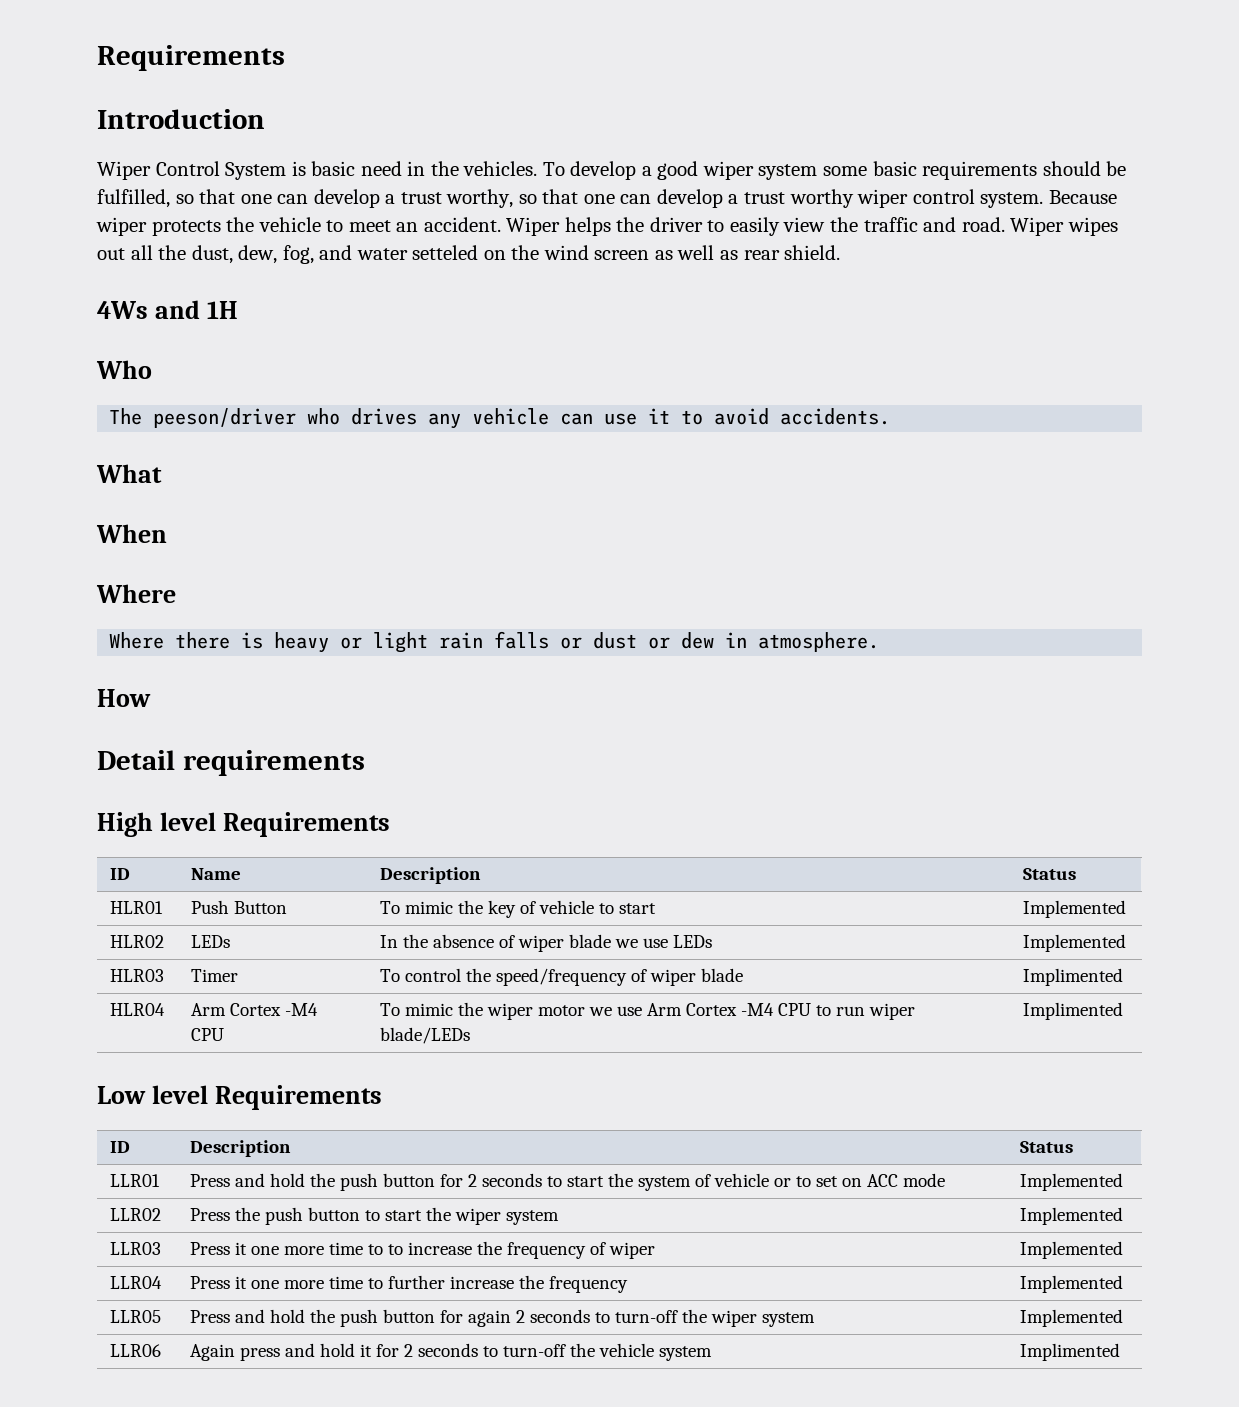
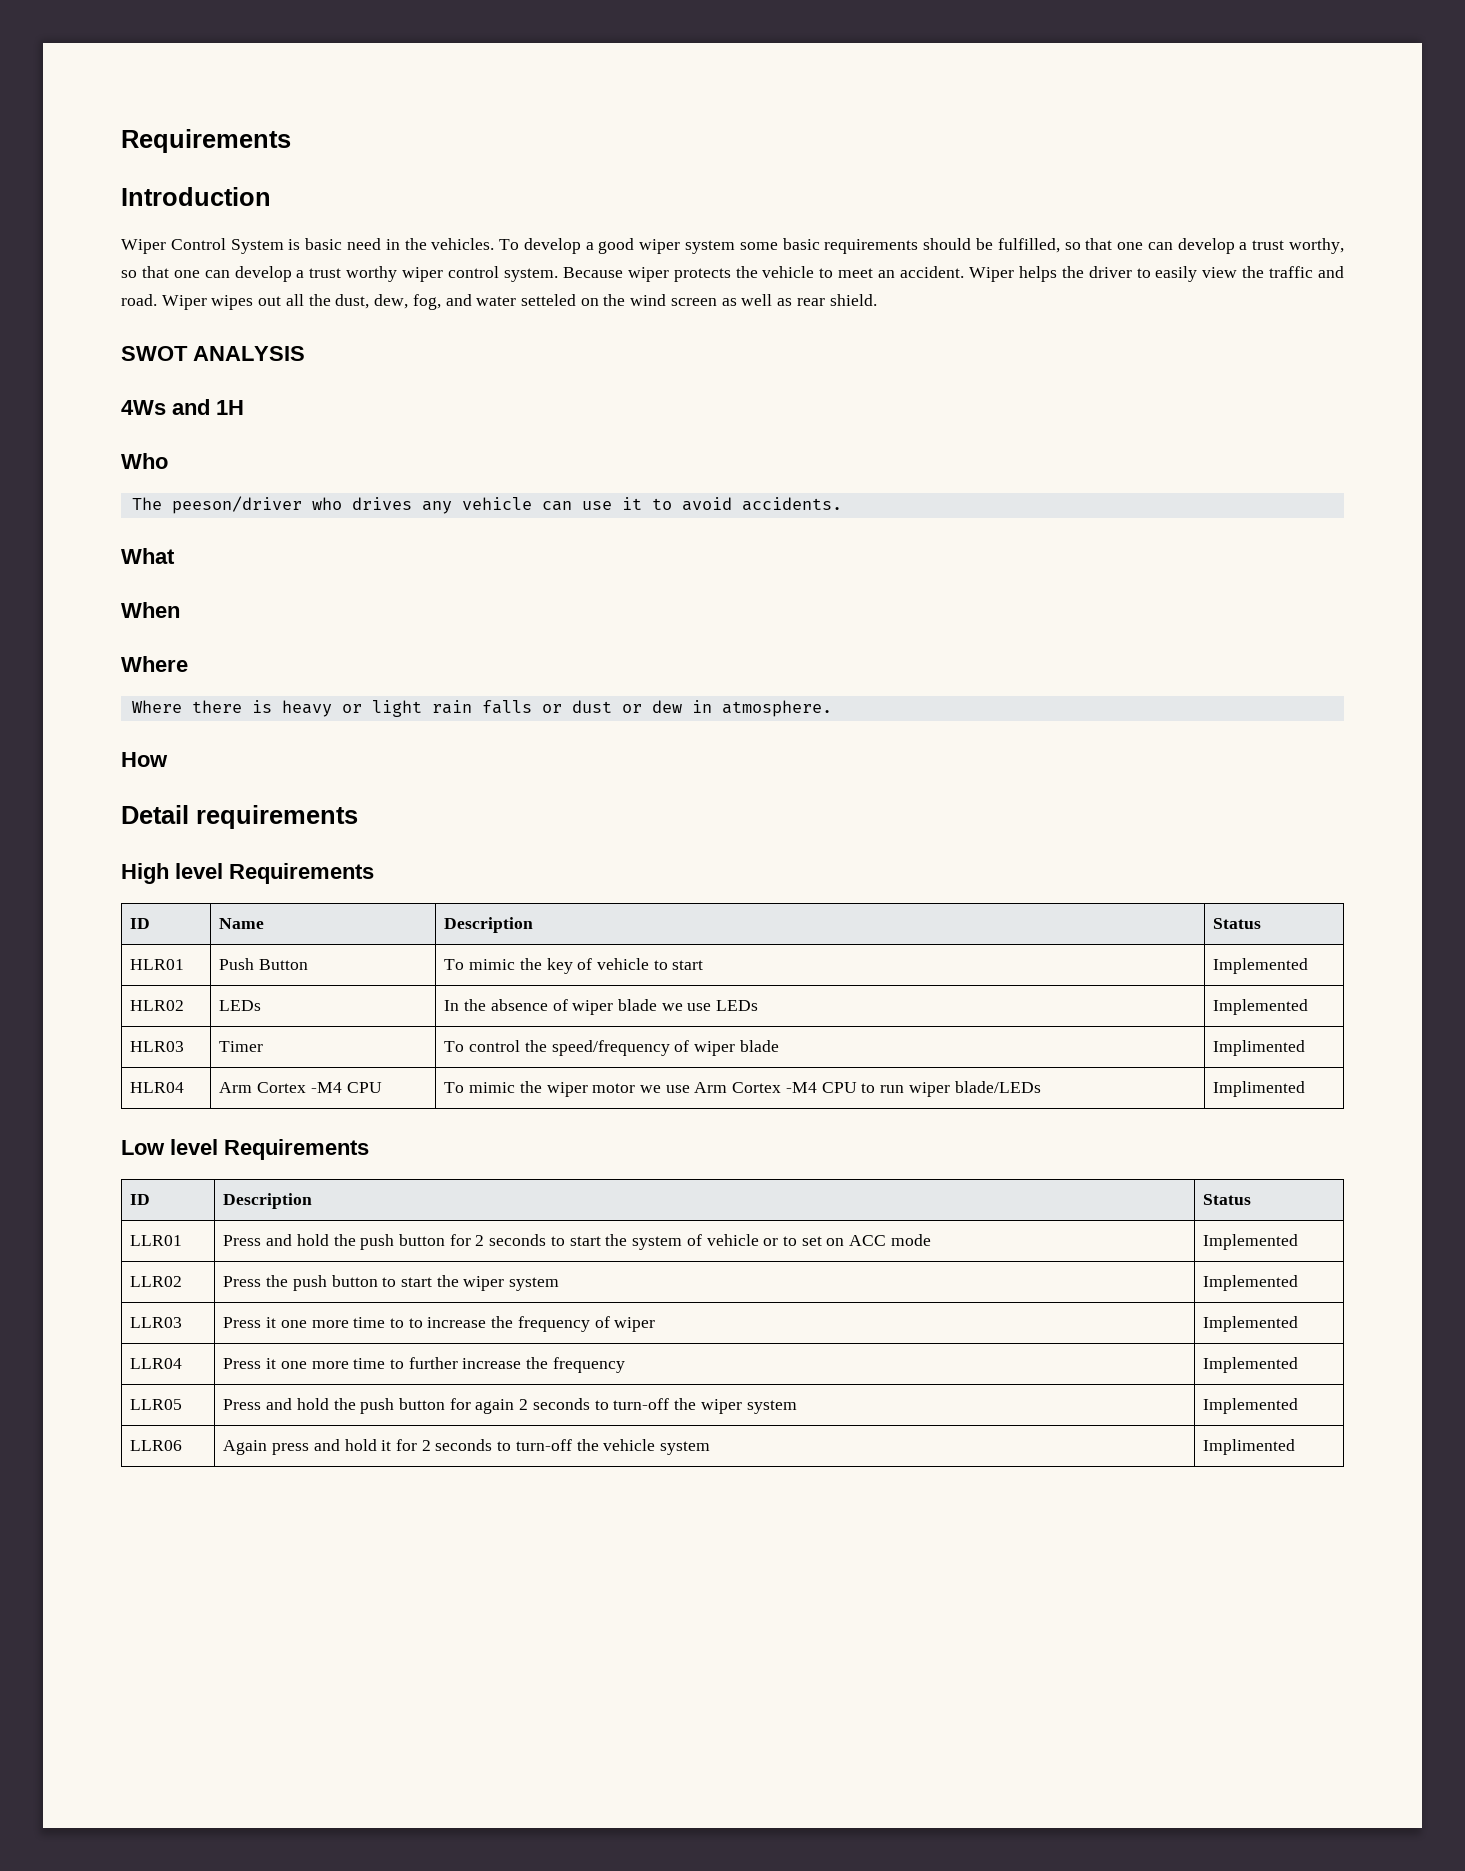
(841, 252) none -> [121,346,305,361] // SWOT ANALYSIS

